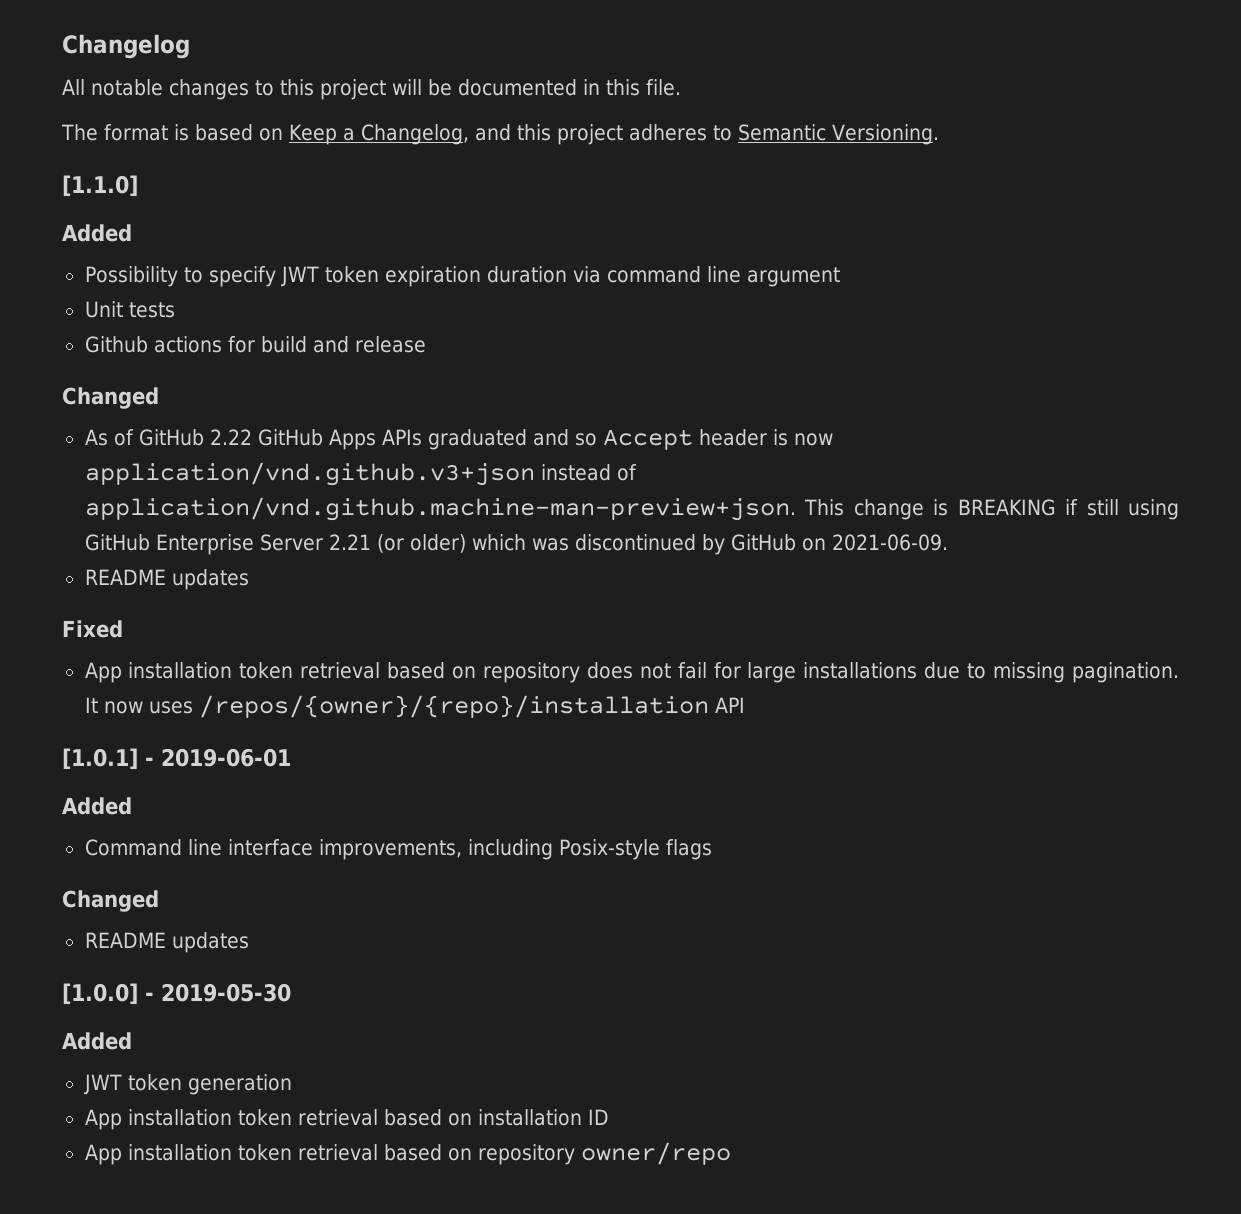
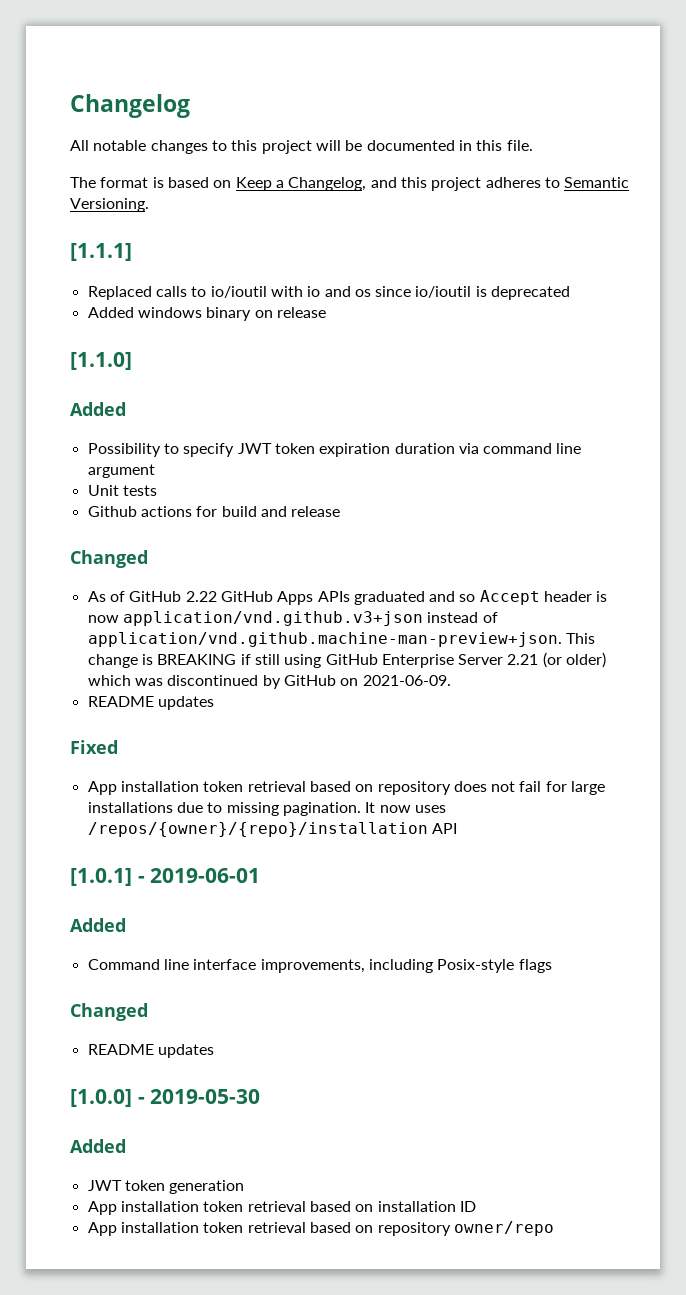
(939, 134) none -> [70,243,132,261] [87,286,571,300] [87,307,326,321] // [1.1.1] // Replaced calls to io/ioutil with io and os since io/ioutil is deprecated // Added windows binary on release

